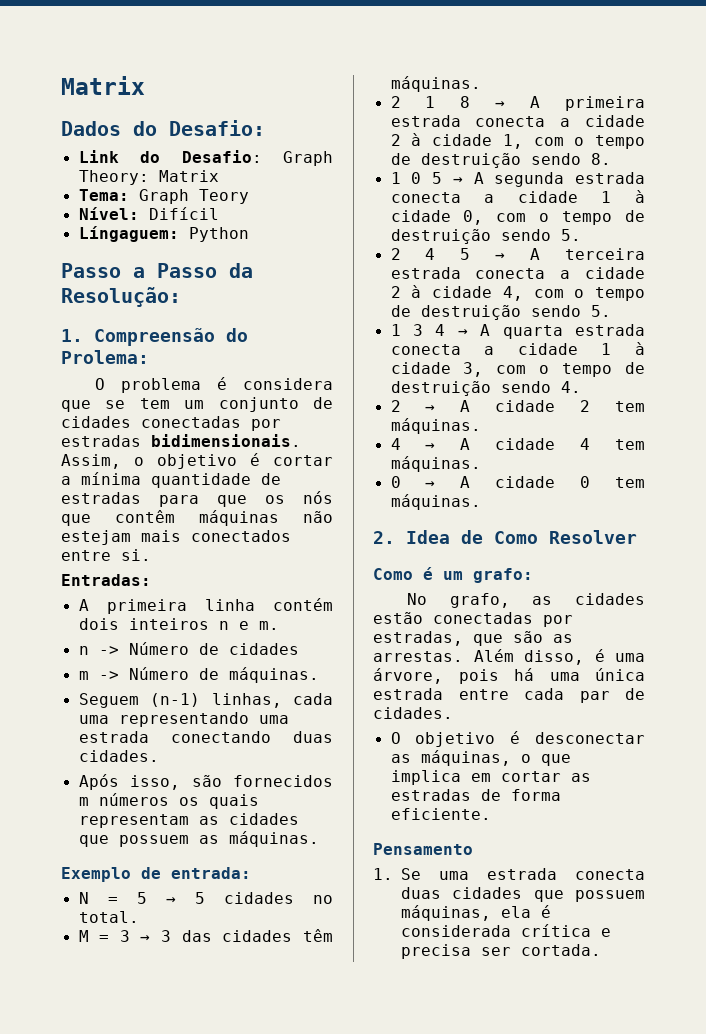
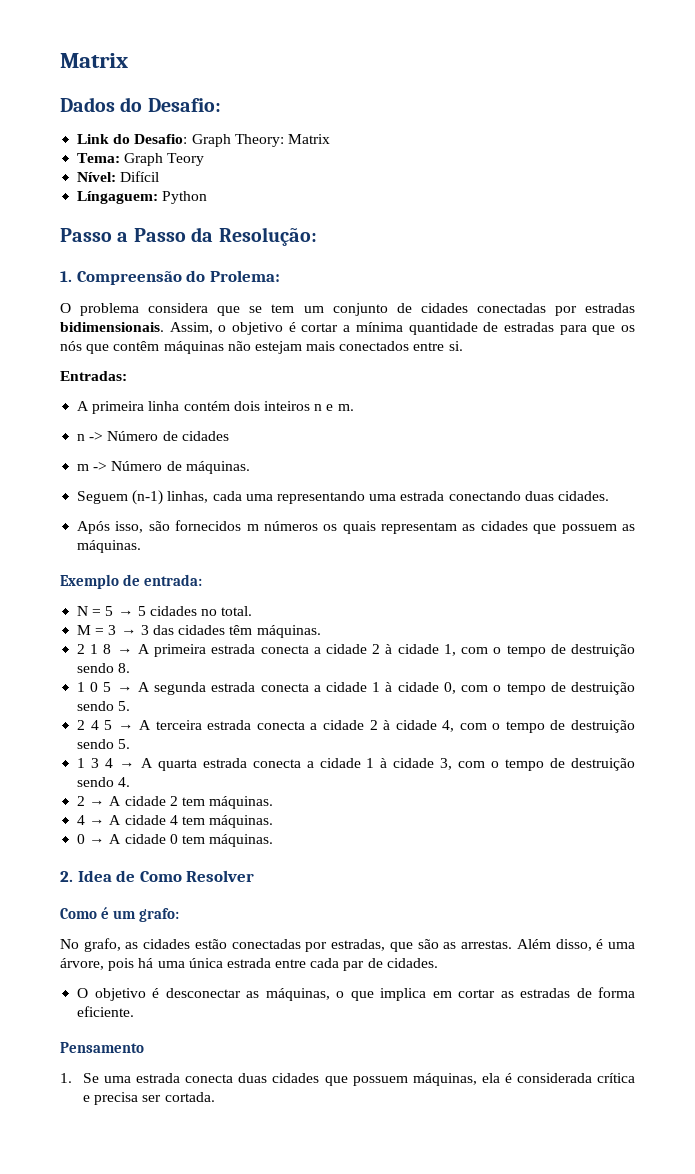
[216,377,227,390] é -> (140, 309) none

